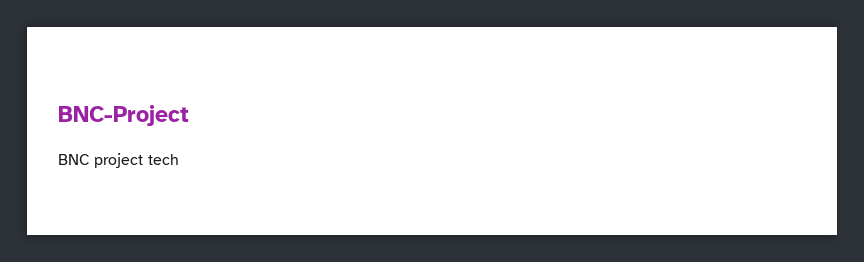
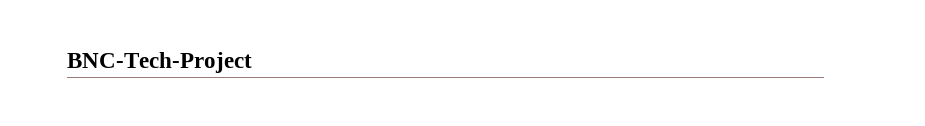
[58,105,189,126] [58,153,179,168] BNC-Project // BNC project tech -> [67,52,252,73] BNC-Tech-Project

